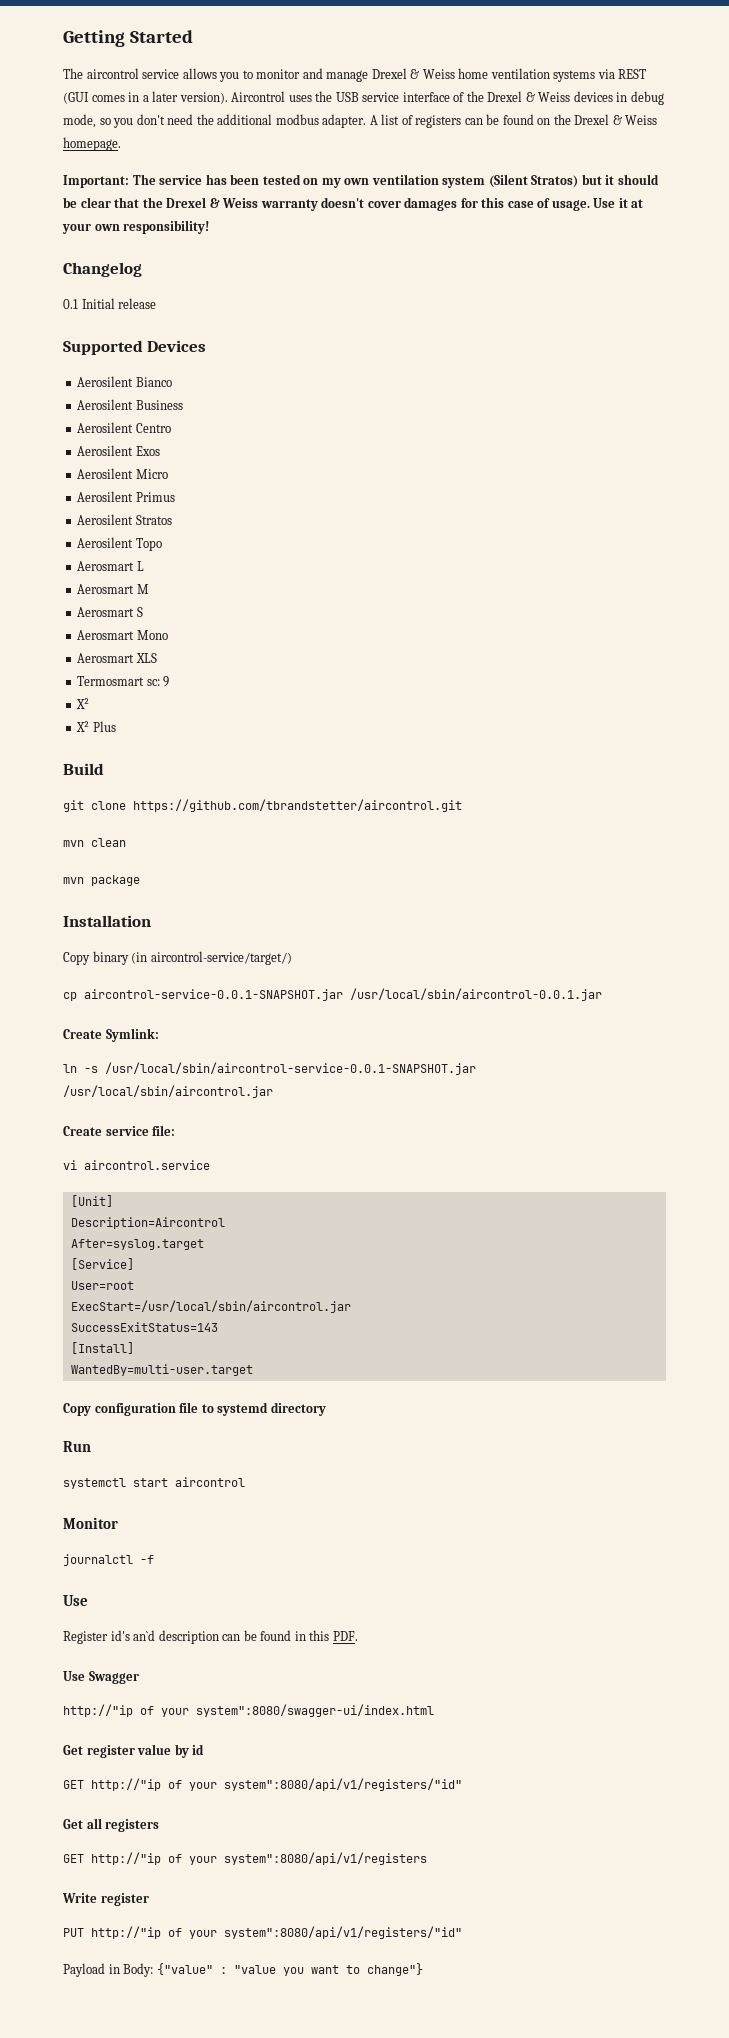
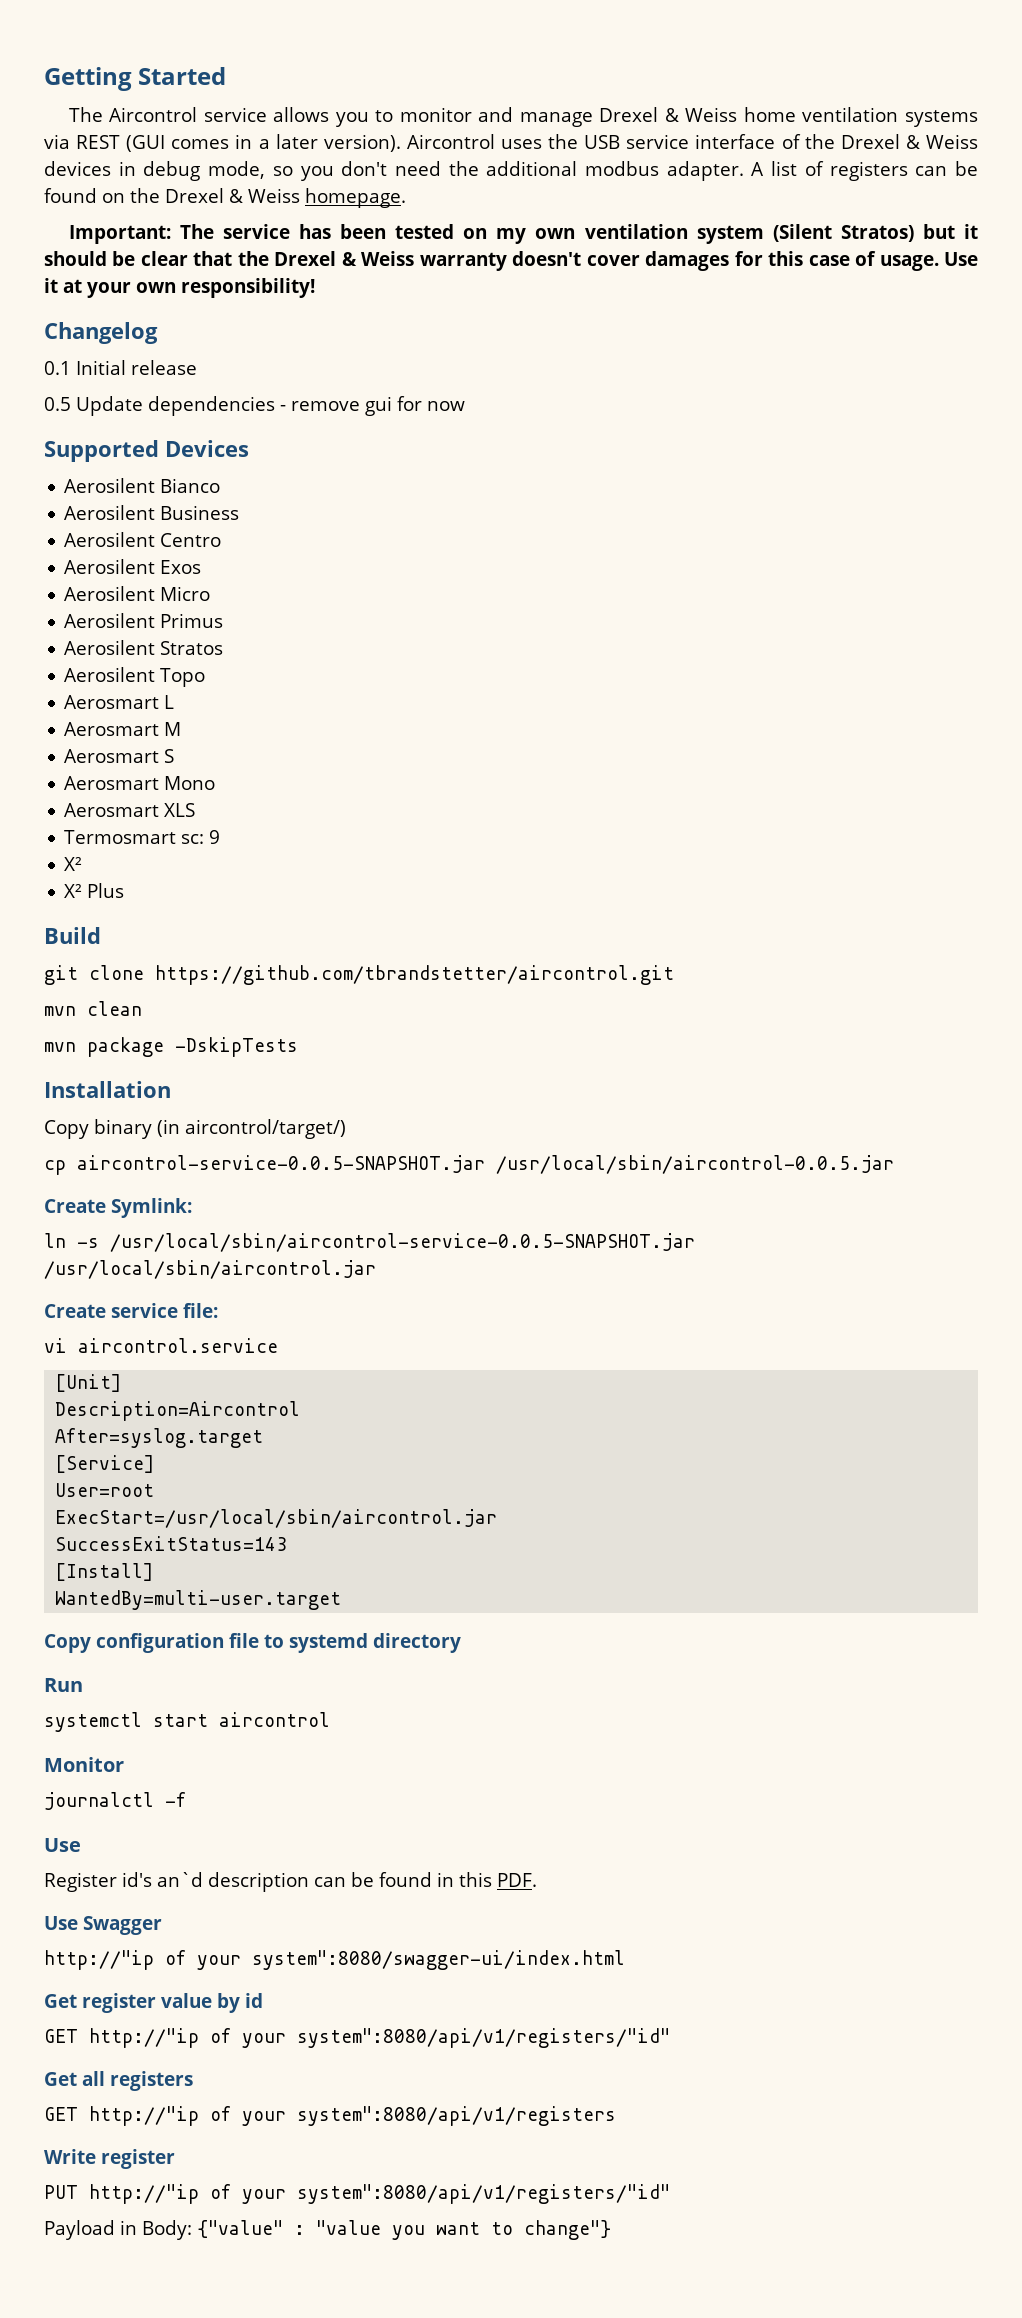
[86,68,139,79] aircontrol -> [109,107,198,122] Aircontrol
(157, 303) none -> [44,396,465,416] // 0.5 Update dependencies - remove gui for now
(140, 880) none -> [175,1037,298,1057] -DskipTests
[150,951,292,965] aircontrol-service/target/) -> [185,1119,346,1139] aircontrol/target/)
[84,988,602,1001] aircontrol-service-0.0.1-SNAPSHOT.jar /usr/local/sbin/aircontrol-0.0.1.jar -> [77,1155,894,1174] aircontrol-service-0.0.5-SNAPSHOT.jar /usr/local/sbin/aircontrol-0.0.5.jar
[105,1062,476,1075] /usr/local/sbin/aircontrol-service-0.0.1-SNAPSHOT.jar -> [110,1233,695,1252] /usr/local/sbin/aircontrol-service-0.0.5-SNAPSHOT.jar

